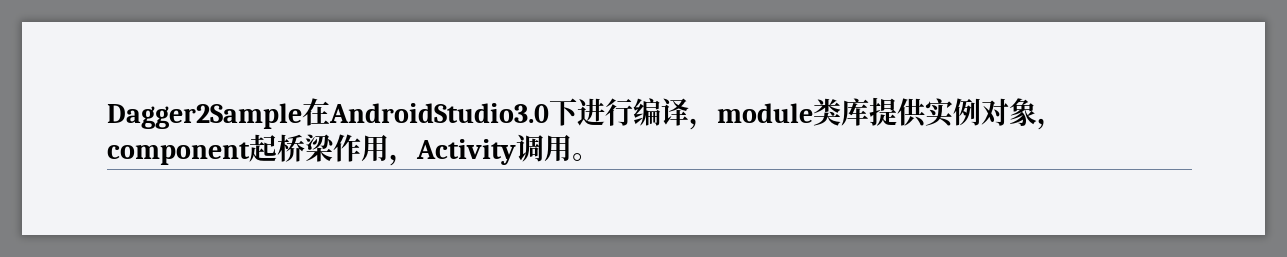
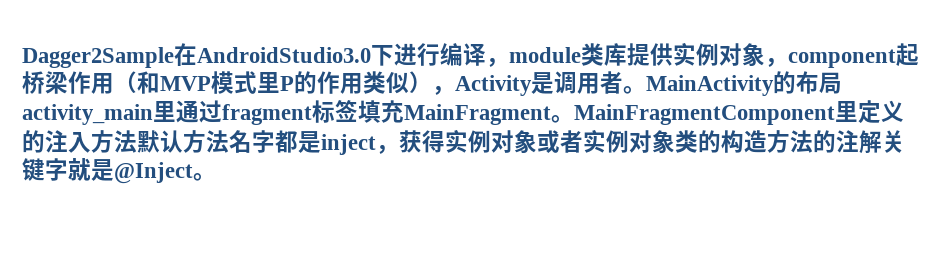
[389,134,572,166] ，Activity调用 -> [114,71,842,96] [22,100,904,125] [22,129,905,155] [22,158,193,184] （和MVP模式里P的作用类似），Activity是调用者。MainActivity的布局activity_main里通过fragment标签填充MainFragment。MainFragmentComponent里定义的注入方法默认方法名字都是inject，获得实例对象或者实例对象类的构造方法的注解关键字就是@Inject

